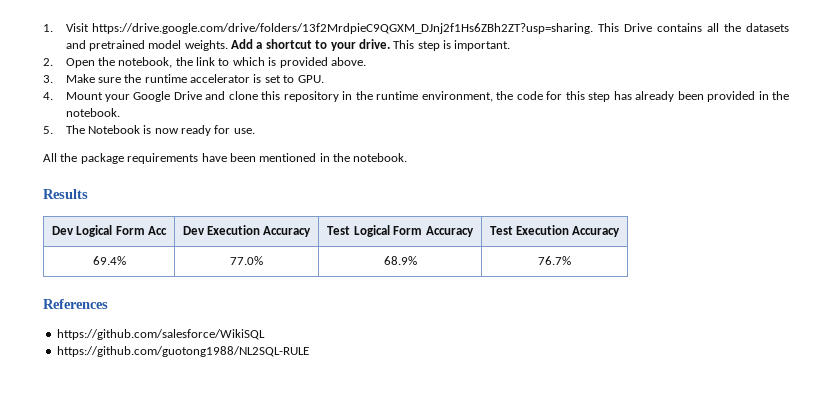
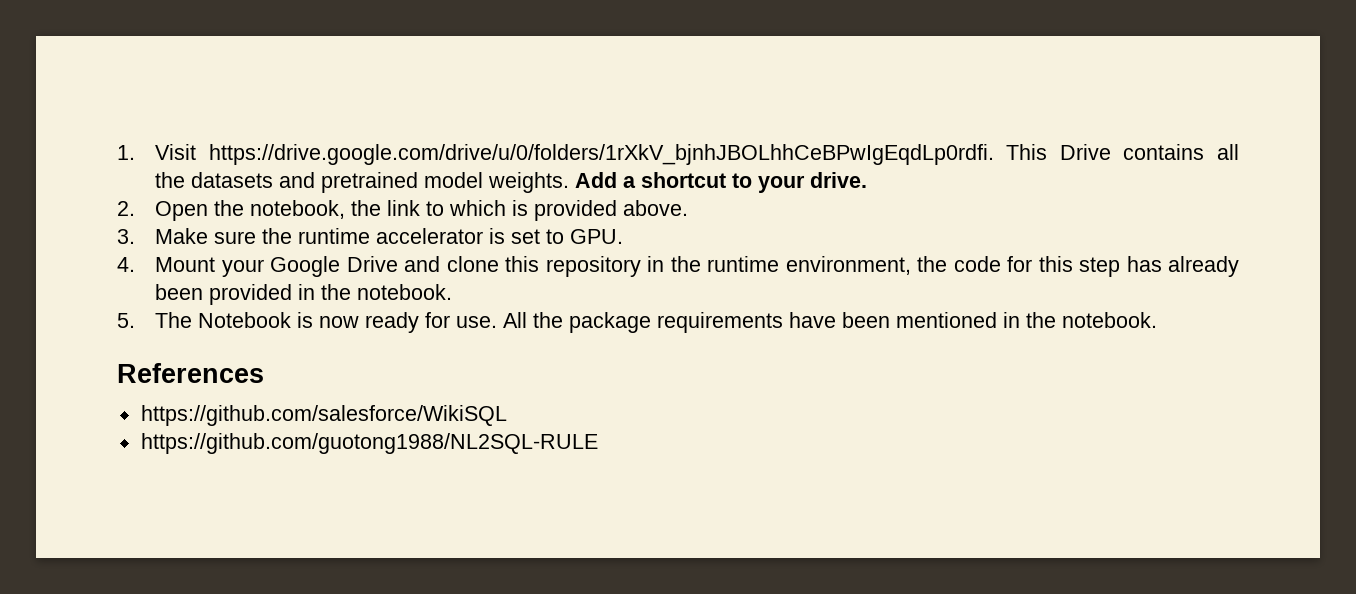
[92,23,594,34] https://drive.google.com/drive/folders/13f2MrdpieC9QGXM_DJnj2f1Hs6ZBh2ZT?usp=sharing. -> [208,144,994,165] https://drive.google.com/drive/u/0/folders/1rXkV_bjnhJBOLhhCeBPwIgEqdLp0rdfi.
[393,40,511,51] This step is important. -> (868, 180) none
(255, 131) // -> (498, 322) none
[43,189,88,199] [51,225,168,237] [182,225,312,237] [327,225,474,237] [489,225,621,237] [92,256,126,265] [230,256,263,265] [383,256,417,265] [538,256,571,265] // Results // Dev Logical Form Acc | Dev Execution Accuracy | Test Logical Form Accuracy | Test Execution Accuracy // 69.4% | 77.0% | 68.9% | 76.7% -> (1158, 320) none

